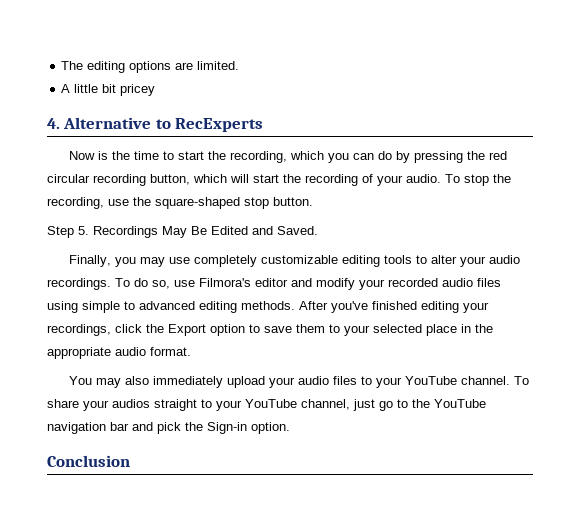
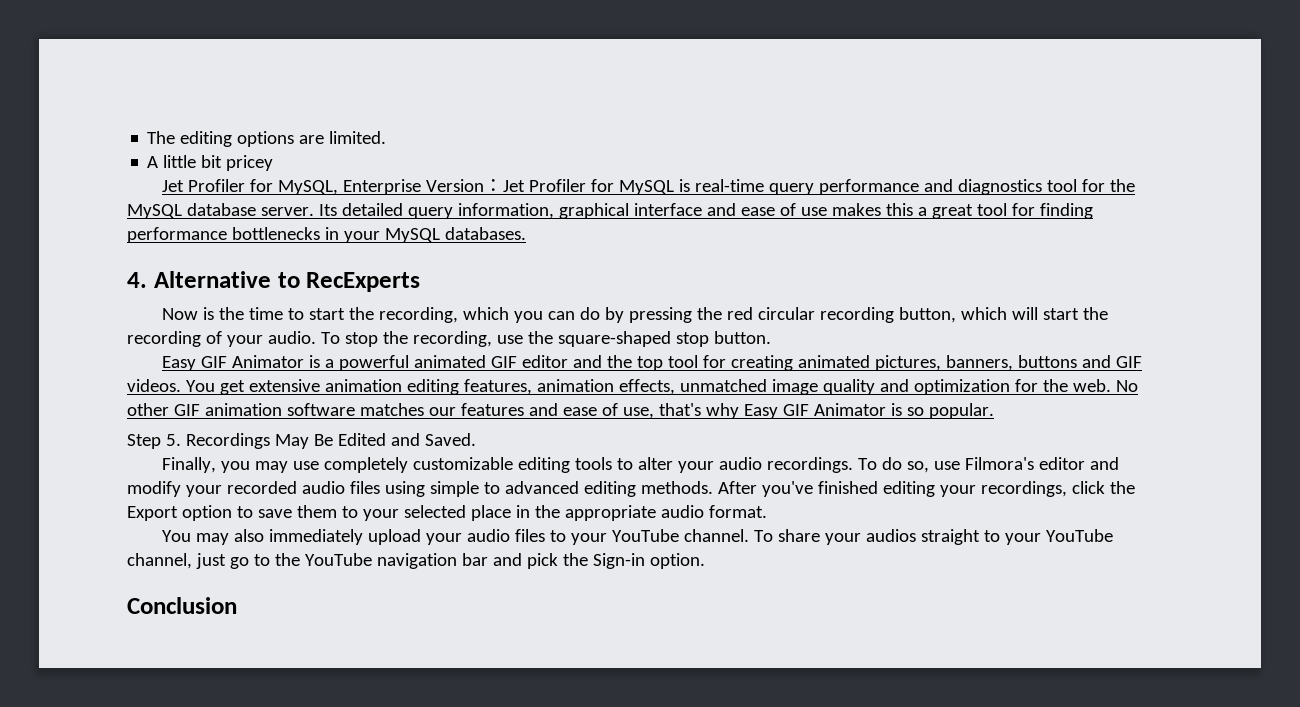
(156, 90) none -> [161,179,1135,195] [127,203,1093,219] [127,227,526,243] // Jet Profiler for MySQL, Enterprise Version：Jet Profiler for MySQL is real-time query performance and diagnostics tool for the MySQL database server. Its detailed query information, graphical interface and ease of use makes this a great tool for finding performance bottlenecks in your MySQL databases.
(313, 201) none -> [161,355,1142,371] [127,379,1138,395] [127,403,994,419] // Easy GIF Animator is a powerful animated GIF editor and the top tool for creating animated pictures, banners, buttons and GIF videos. You get extensive animation editing features, animation effects, unmatched image quality and optimization for the web. No other GIF animation software matches our features and ease of use, that's why Easy GIF Animator is so popular.

